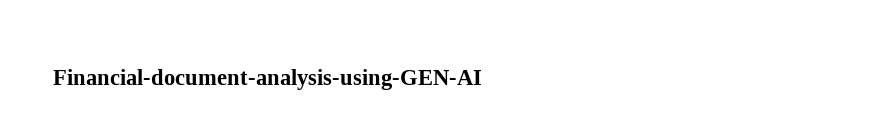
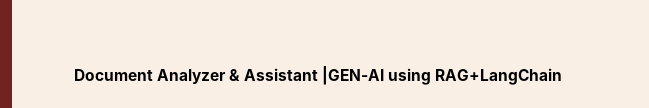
[53,69,482,90] Financial-document-analysis-using-GEN-AI -> [74,66,563,85] Document Analyzer & Assistant |GEN-AI using RAG+LangChain

